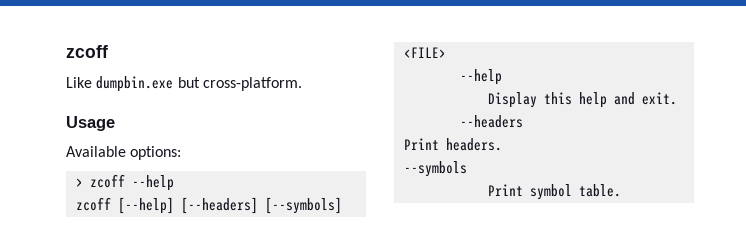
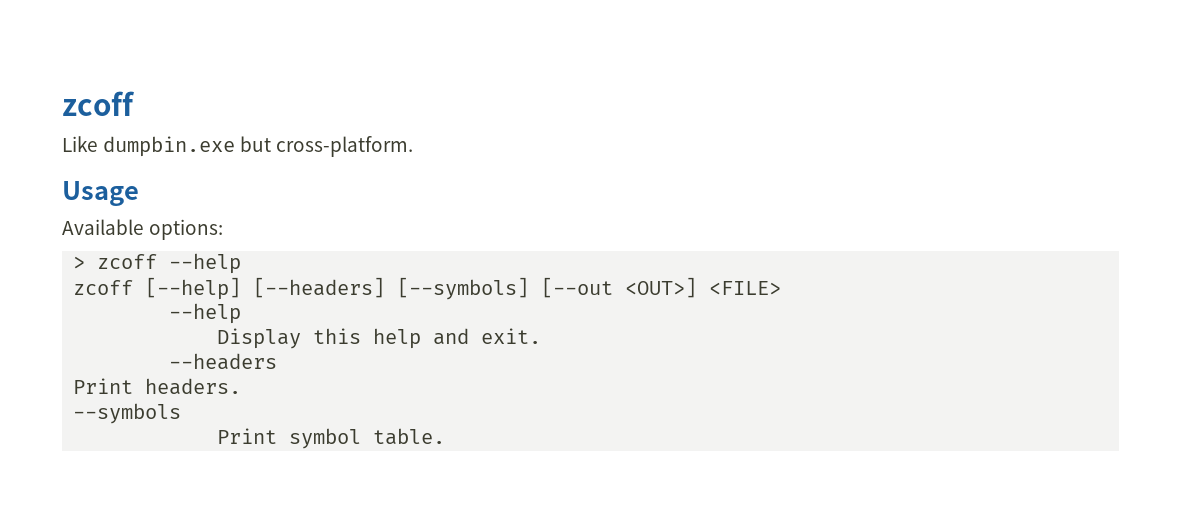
(342, 205) none -> [541,277,698,298] [--out <OUT>]

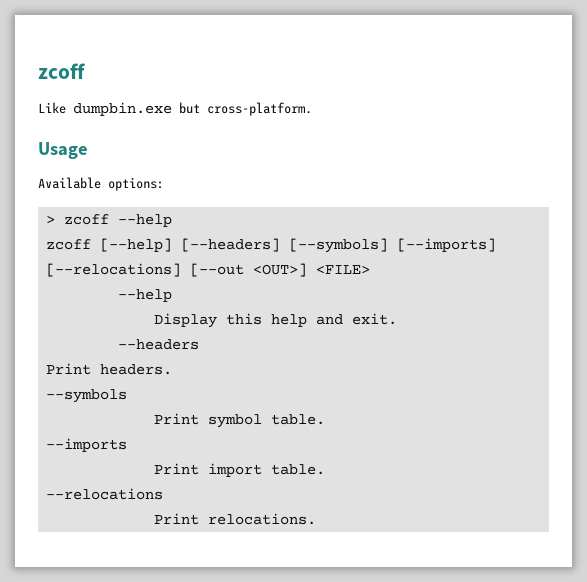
(530, 288) none -> [396,238,496,252] [45,263,181,277] [--imports] [--relocations]
(446, 436) none -> [45,438,127,452] [153,463,325,477] [45,488,163,500] [153,513,316,525] // --imports // Print import table. // --relocations // Print relocations.

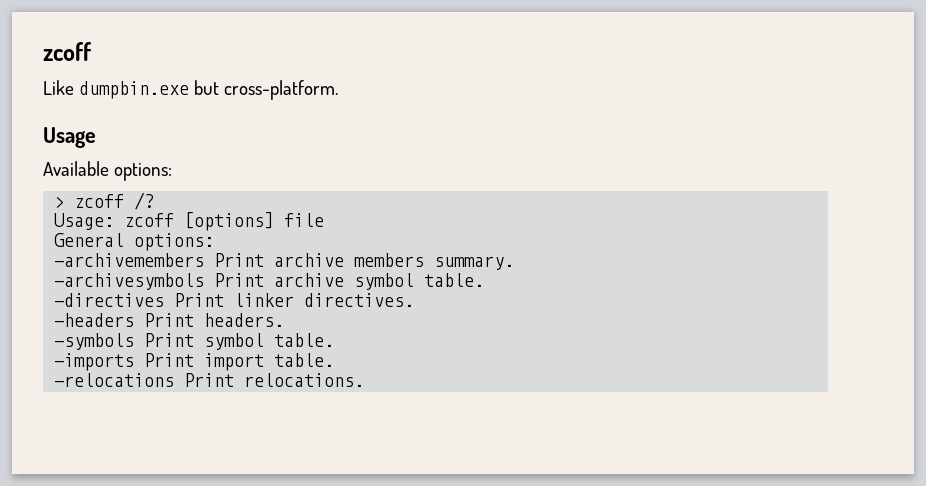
[117,214,172,227] [45,238,496,253] [45,263,370,277] [117,289,172,302] [153,313,397,328] [117,339,199,350] --help // zcoff [--help] [--headers] [--symbols] [--imports] [--relocations] [--out <OUT>] <FILE> // --help // Display this help and exit. // --headers // -> [134,192,155,210] [54,212,325,231] [54,233,215,251] [54,253,515,270] [54,273,485,290] [54,293,415,307] [54,313,135,327] /? // Usage: zcoff [options] file // General options: // -archivemembers Print archive members summary. // -archivesymbols Print archive symbol table. // -directives Print linker directives. // -headers
[45,389,127,403] --symbols // -> [54,333,135,350] -symbols
[45,438,127,452] --imports // -> [54,353,135,371] -imports
[45,488,163,500] --relocations // -> [54,373,175,387] -relocations

